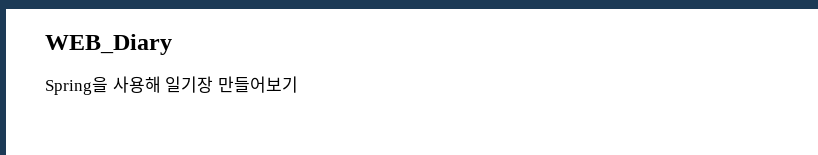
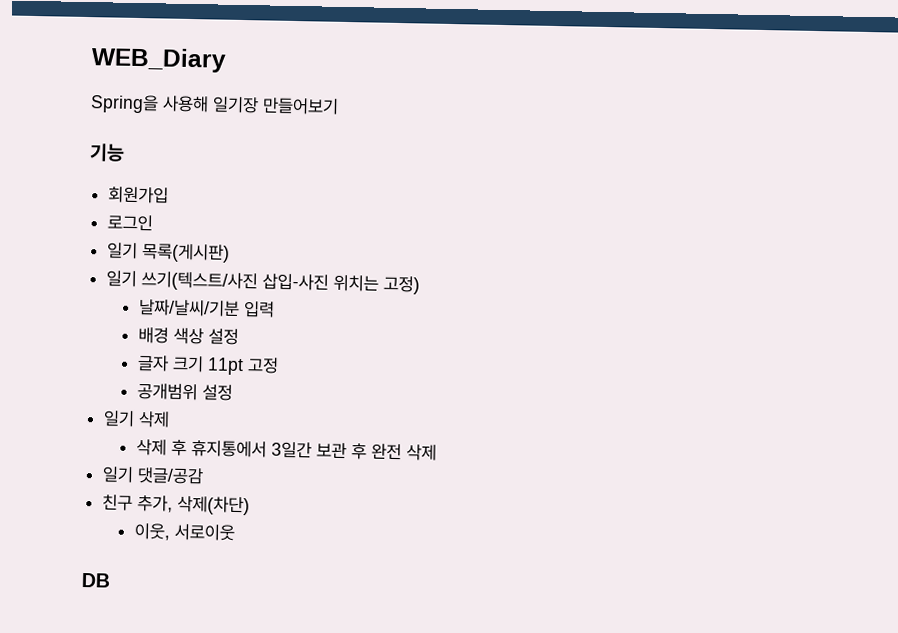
(298, 84) none -> [89,143,125,162] [108,186,170,204] [107,214,154,232] [107,242,231,263] [106,270,421,295] [138,299,276,318] [138,327,240,345] [137,355,280,376] [137,383,234,401] [103,410,171,428] [136,439,438,461] [102,466,205,485] [102,494,251,516] [134,523,236,541] [81,573,111,588] // 기능 // 회원가입 // 로그인 // 일기 목록(게시판) // 일기 쓰기(텍스트/사진 삽입-사진 위치는 고정) // 날짜/날씨/기분 입력 // 배경 색상 설정 // 글자 크기 11pt 고정 // 공개범위 설정 // 일기 삭제 // 삭제 후 휴지통에서 3일간 보관 후 완전 삭제 // 일기 댓글/공감 // 친구 추가, 삭제(차단) // 이웃, 서로이웃 // DB

